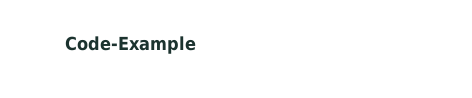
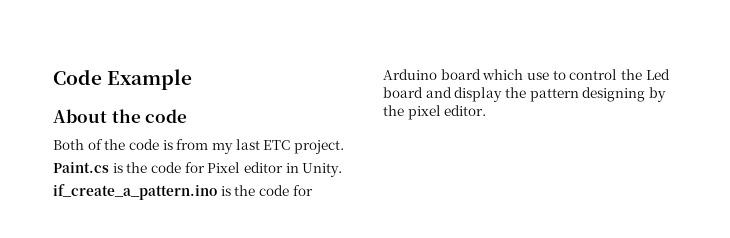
[65,36,196,54] Code-Example -> [53,69,193,90] [53,109,188,123] [53,139,344,154] [53,162,343,177] [53,184,313,200] [383,69,670,80] [383,87,666,102] [383,105,487,120] Code Example // About the code // Both of the code is from my last ETC project. // Paint.cs is the code for Pixel editor in Unity. // if_create_a_pattern.ino is the code for Arduino board which use to control the Led board and display the pattern designing by the pixel editor.

